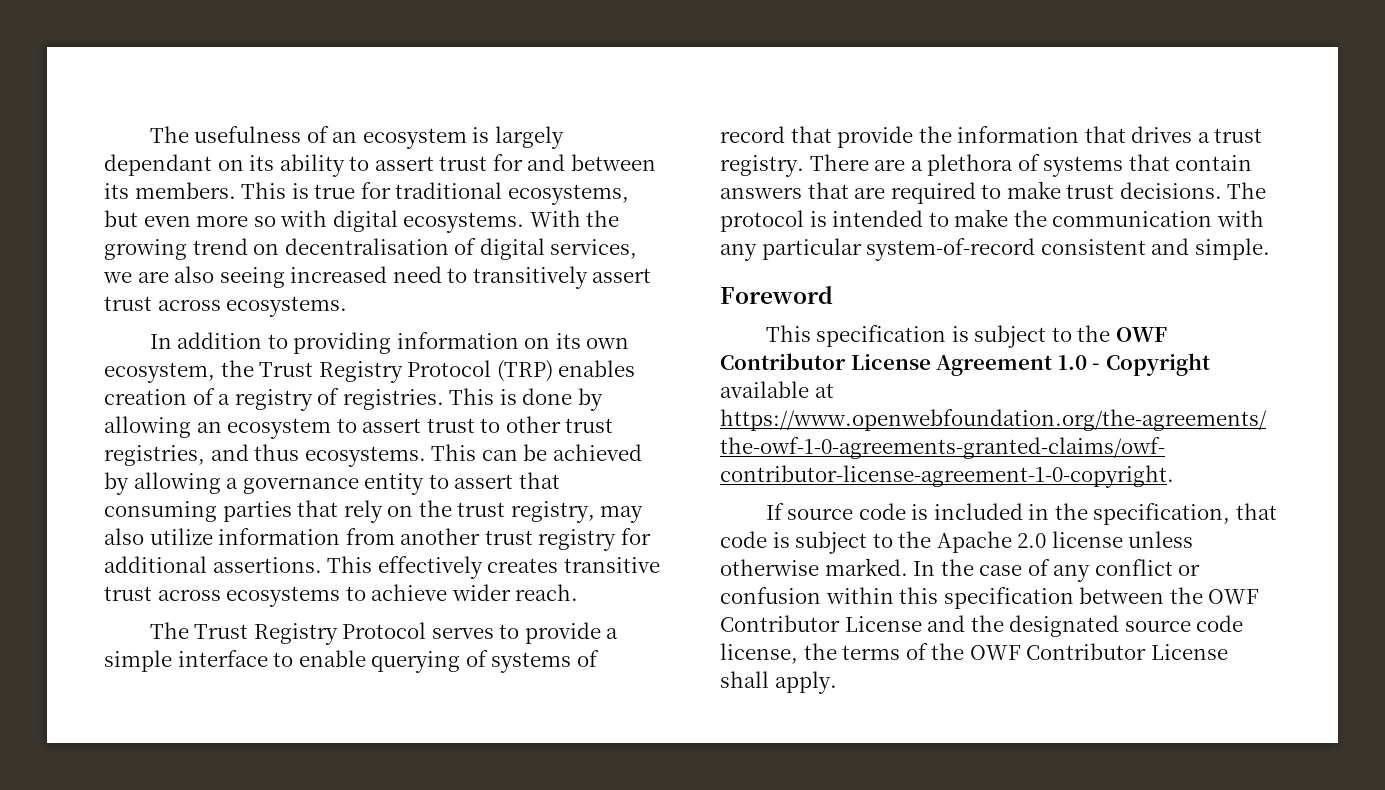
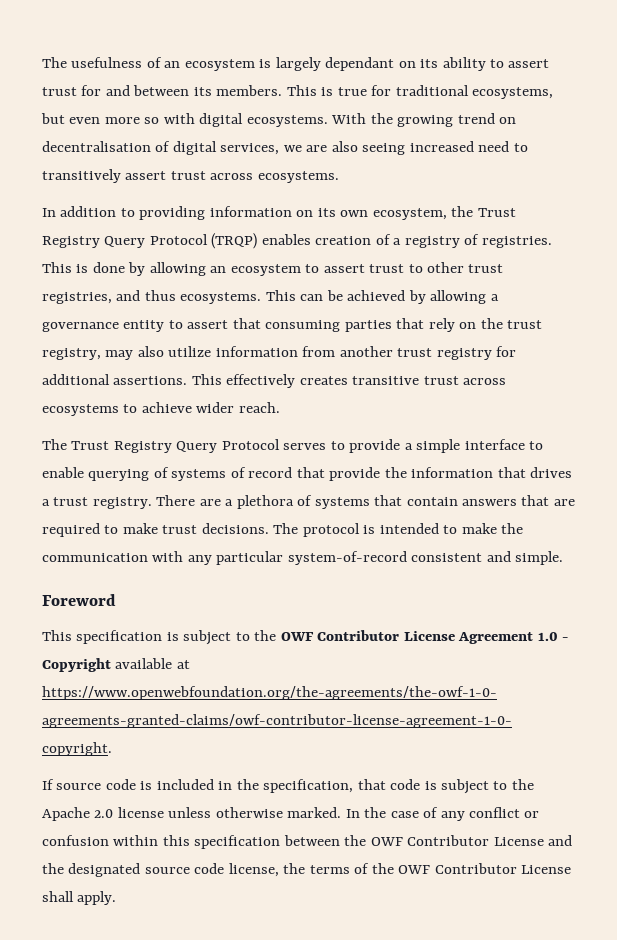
[407,360,553,382] Protocol (TRP) -> [104,233,258,249] Query Protocol (TRQP)
(338, 634) none -> [176,441,218,453] Query

